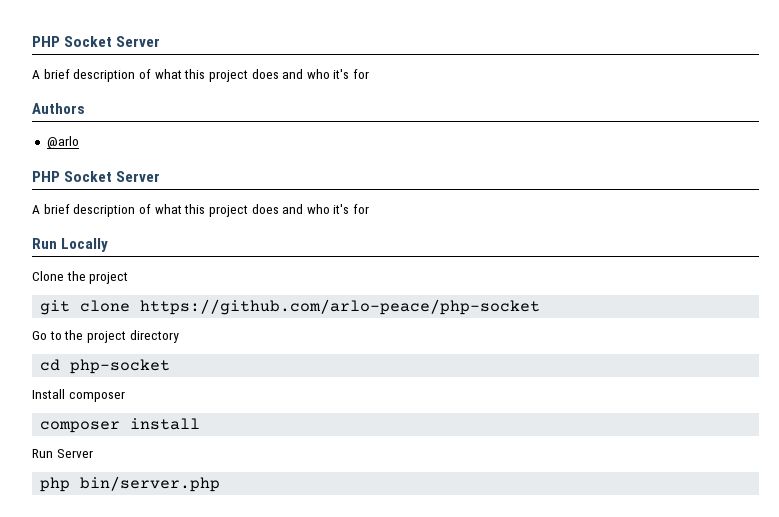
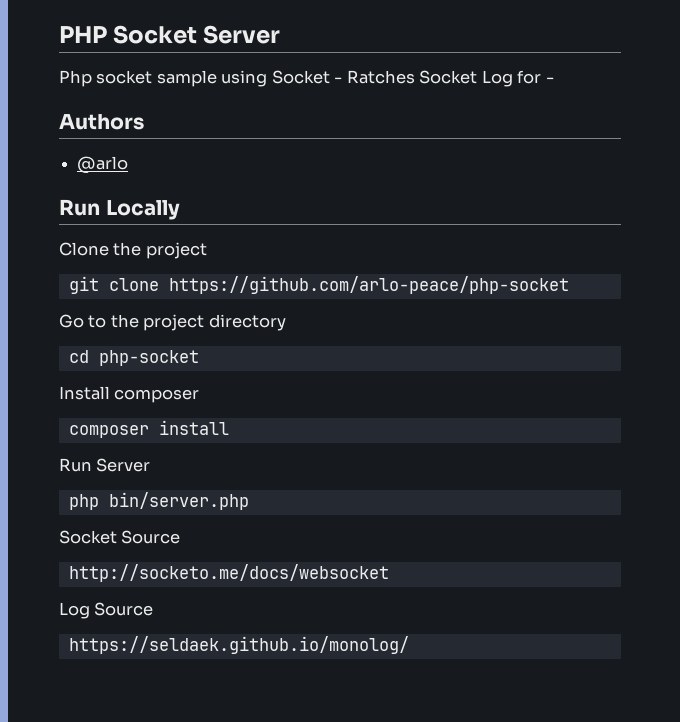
[32,36,161,47] [32,69,370,82] PHP Socket Server // A brief description of what this project does and who it's for -> [59,25,281,44] [59,70,554,87] PHP Socket Server // Php socket sample using Socket - Ratches Socket Log for -
[32,171,161,182] [32,204,370,217] // PHP Socket Server // A brief description of what this project does and who it's for -> (129, 165) none
(221, 484) none -> [59,530,181,544] [68,564,389,582] [59,602,154,619] [68,636,409,654] // Socket Source // http://socketo.me/docs/websocket // Log Source // https://seldaek.github.io/monolog/

